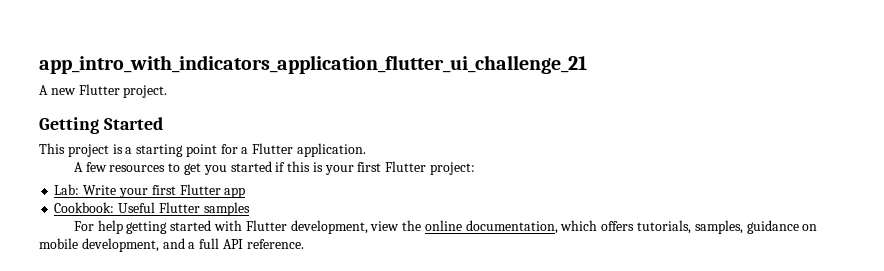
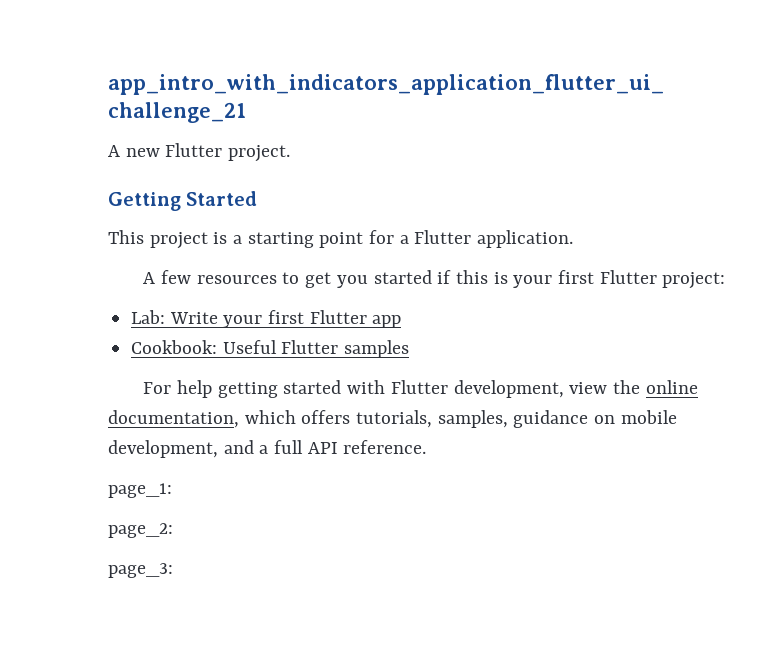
(304, 244) none -> [108,483,172,498] [108,523,173,538] [108,563,173,578] // page_1: // page_2: // page_3:

